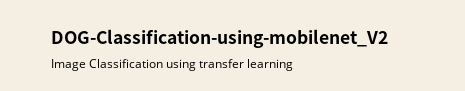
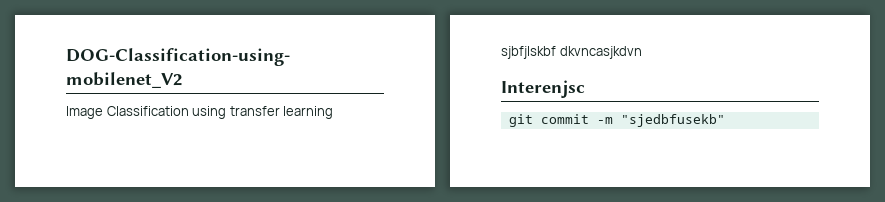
(294, 65) none -> [501,46,642,59] [501,80,585,98] [508,114,725,127] sjbfjlskbf dkvncasjkdvn // Interenjsc // git commit -m "sjedbfusekb"

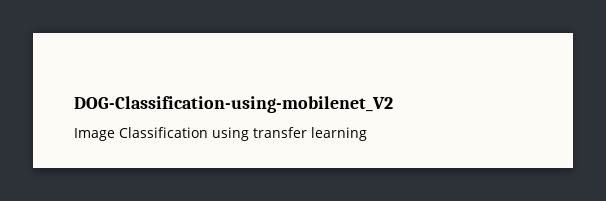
[501,46,642,59] [501,80,585,98] [508,114,725,127] sjbfjlskbf dkvncasjkdvn // Interenjsc // git commit -m "sjedbfusekb" -> (367, 134) none

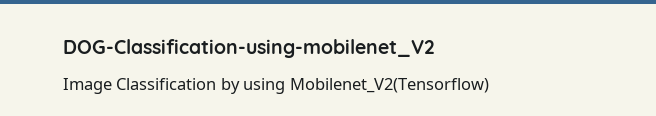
[212,127,367,141] using transfer learning -> [220,78,489,94] by using Mobilenet_V2(Tensorflow)

